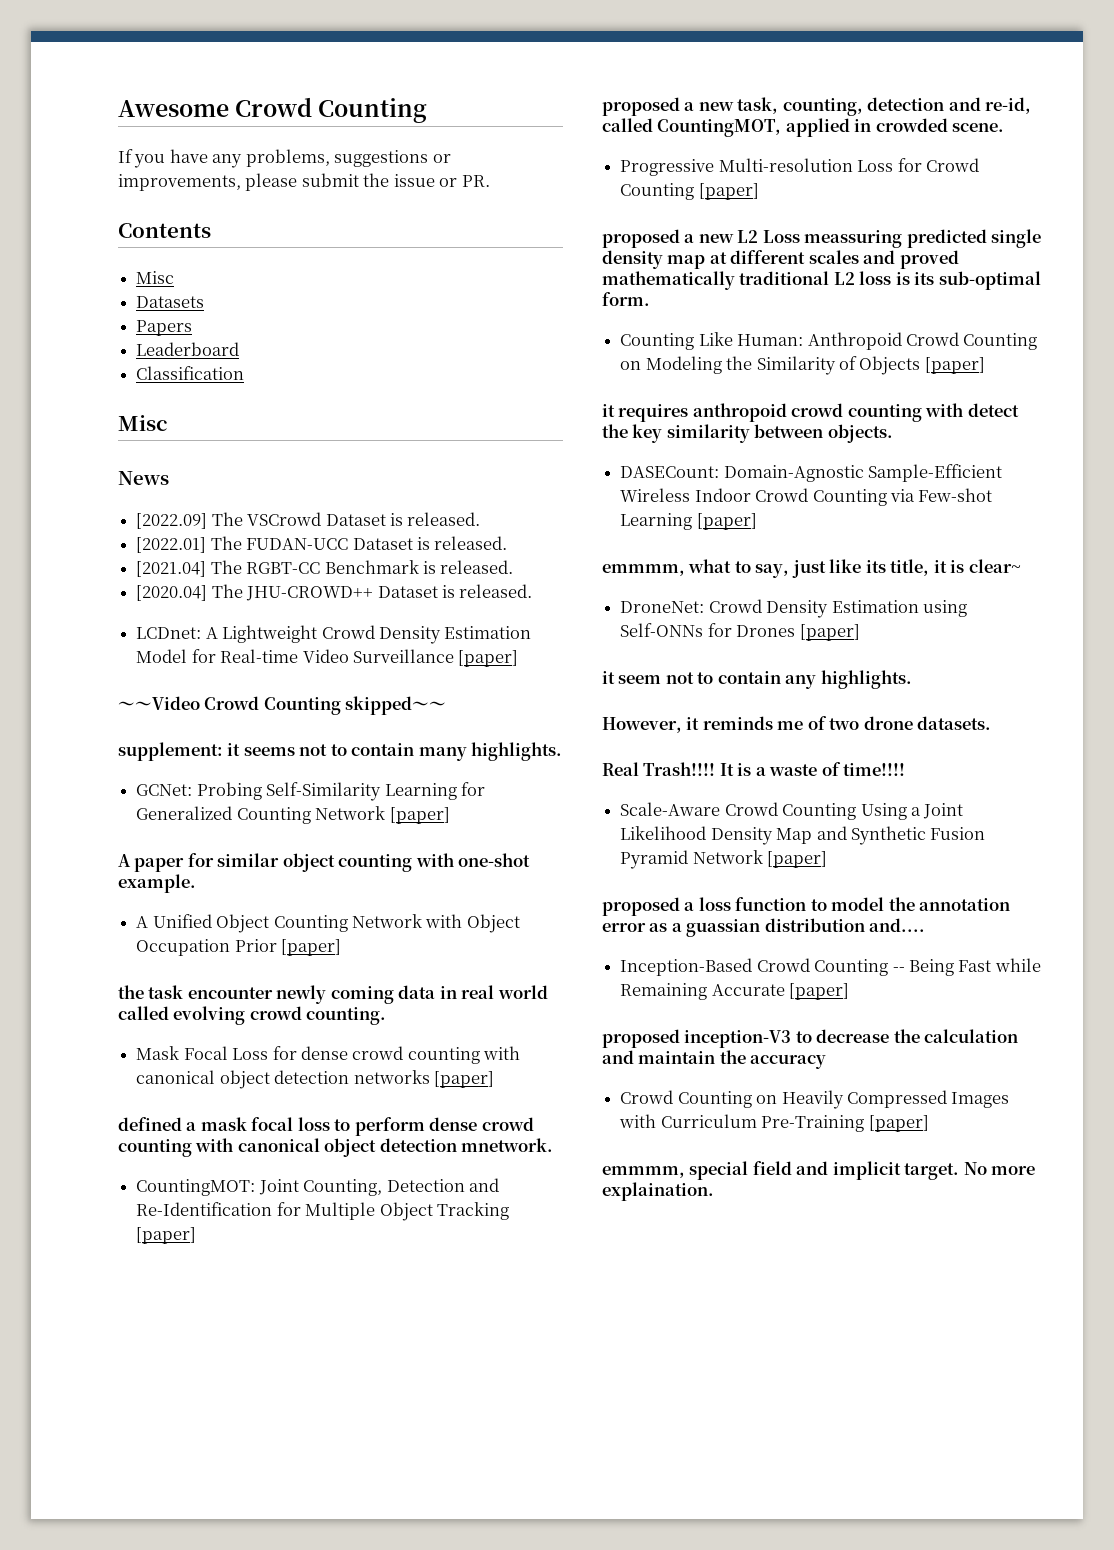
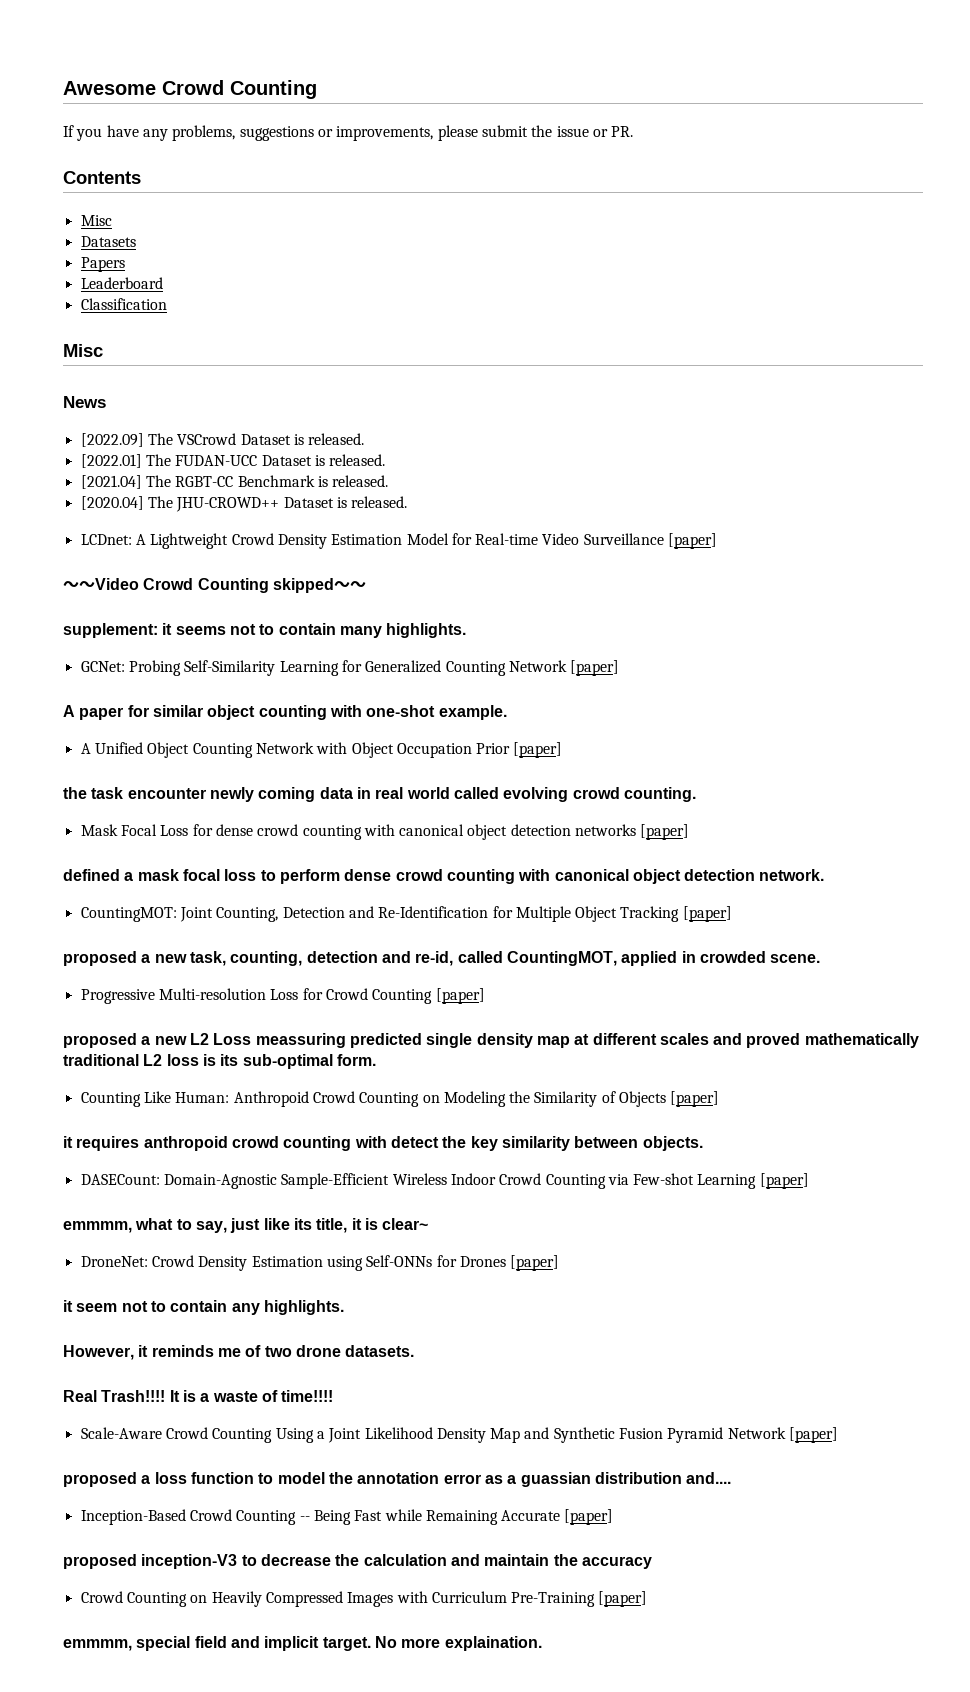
[461,1138,554,1152] mnetwork. -> [759,869,825,881] network.

